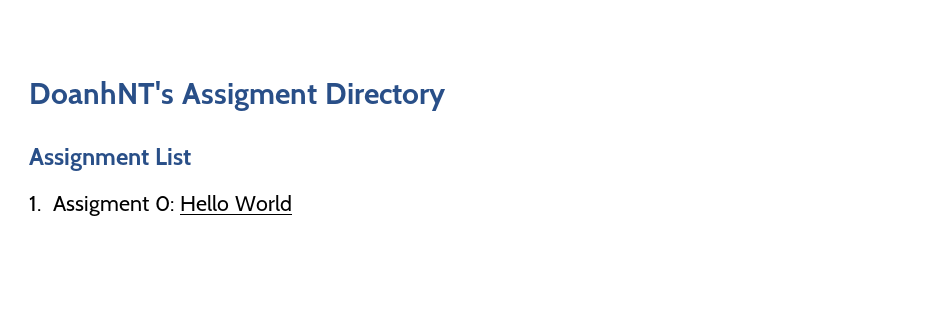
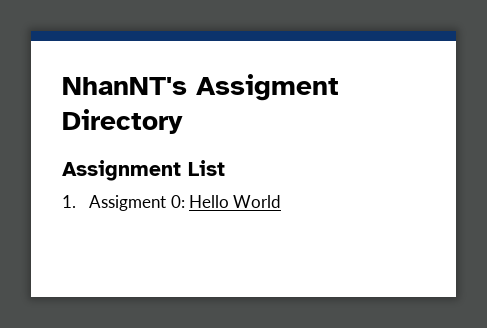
[29,81,174,104] DoanhNT's -> [62,77,187,95] NhanNT's

